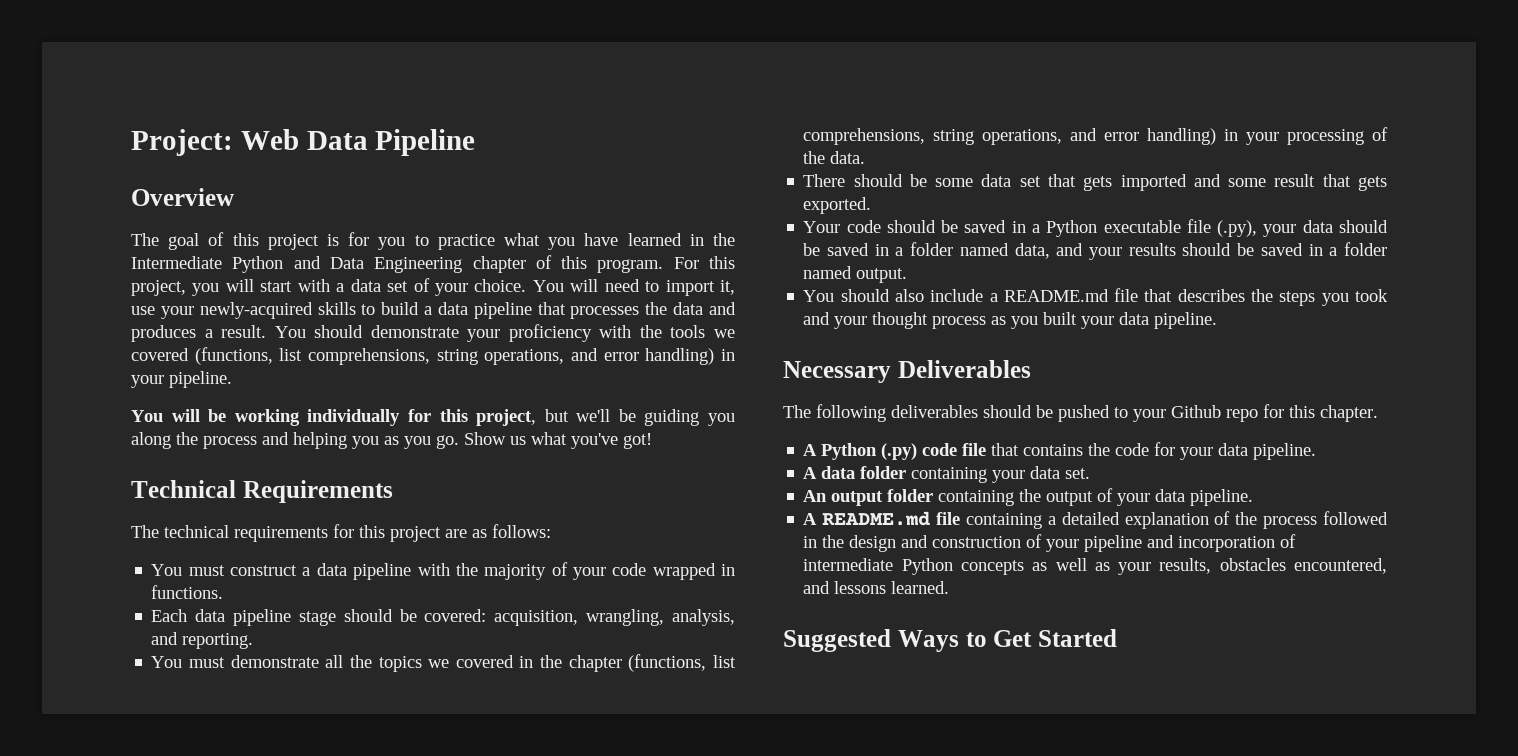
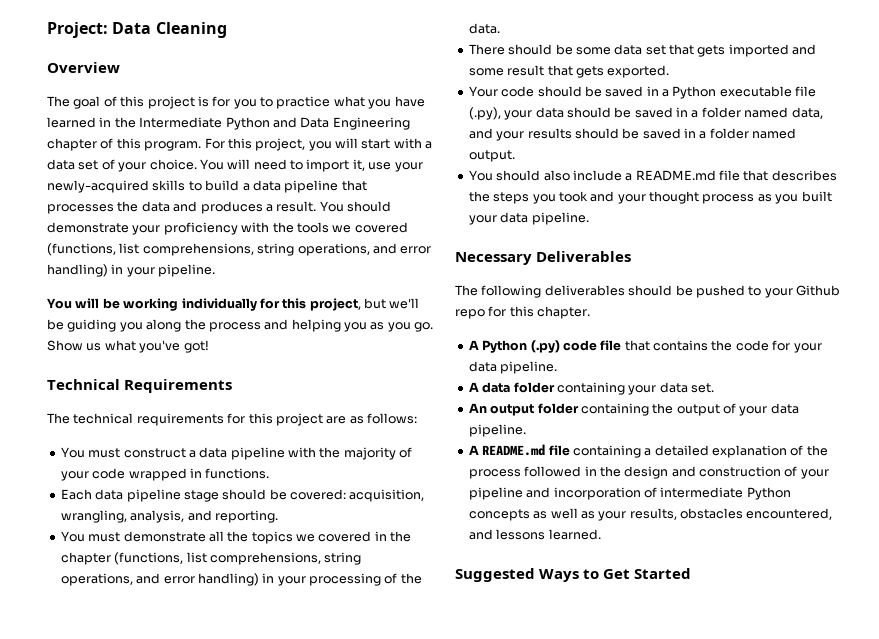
[240,129,476,156] Web Data Pipeline -> [112,22,227,38] Data Cleaning

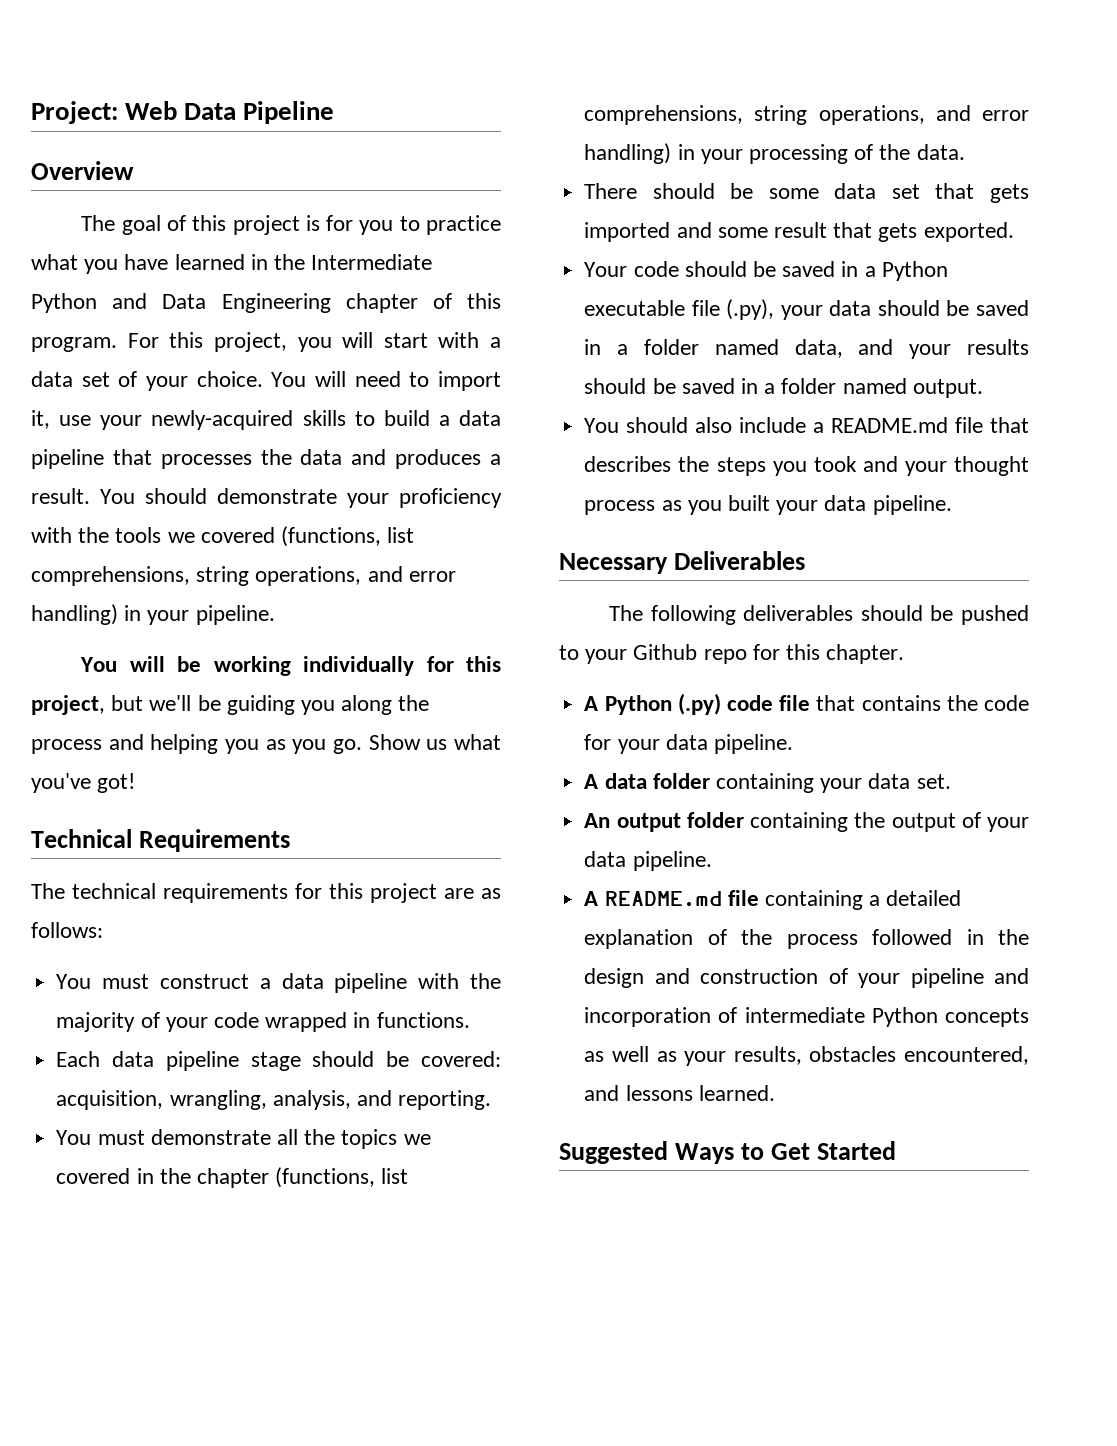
[112,22,227,38] Data Cleaning -> [125,101,335,124] Web Data Pipeline

